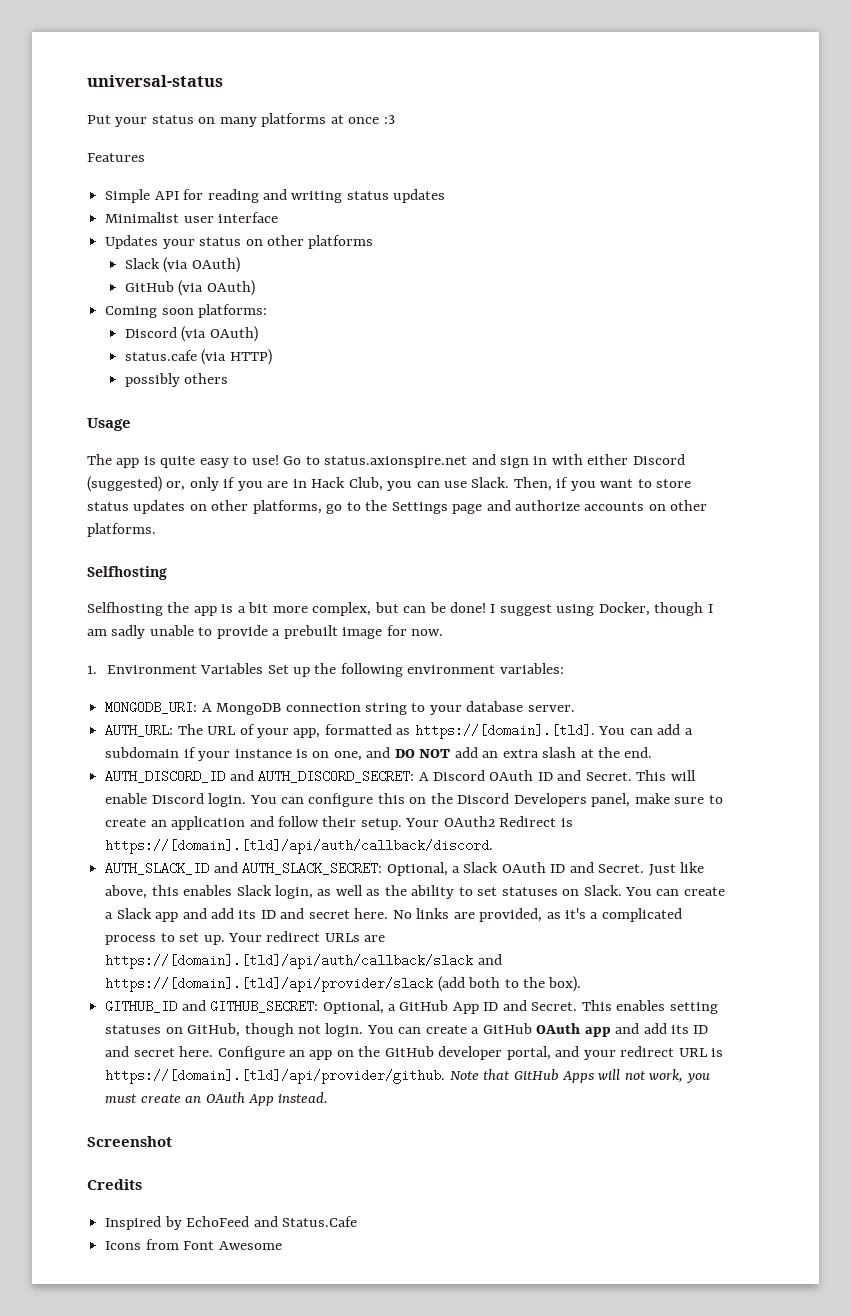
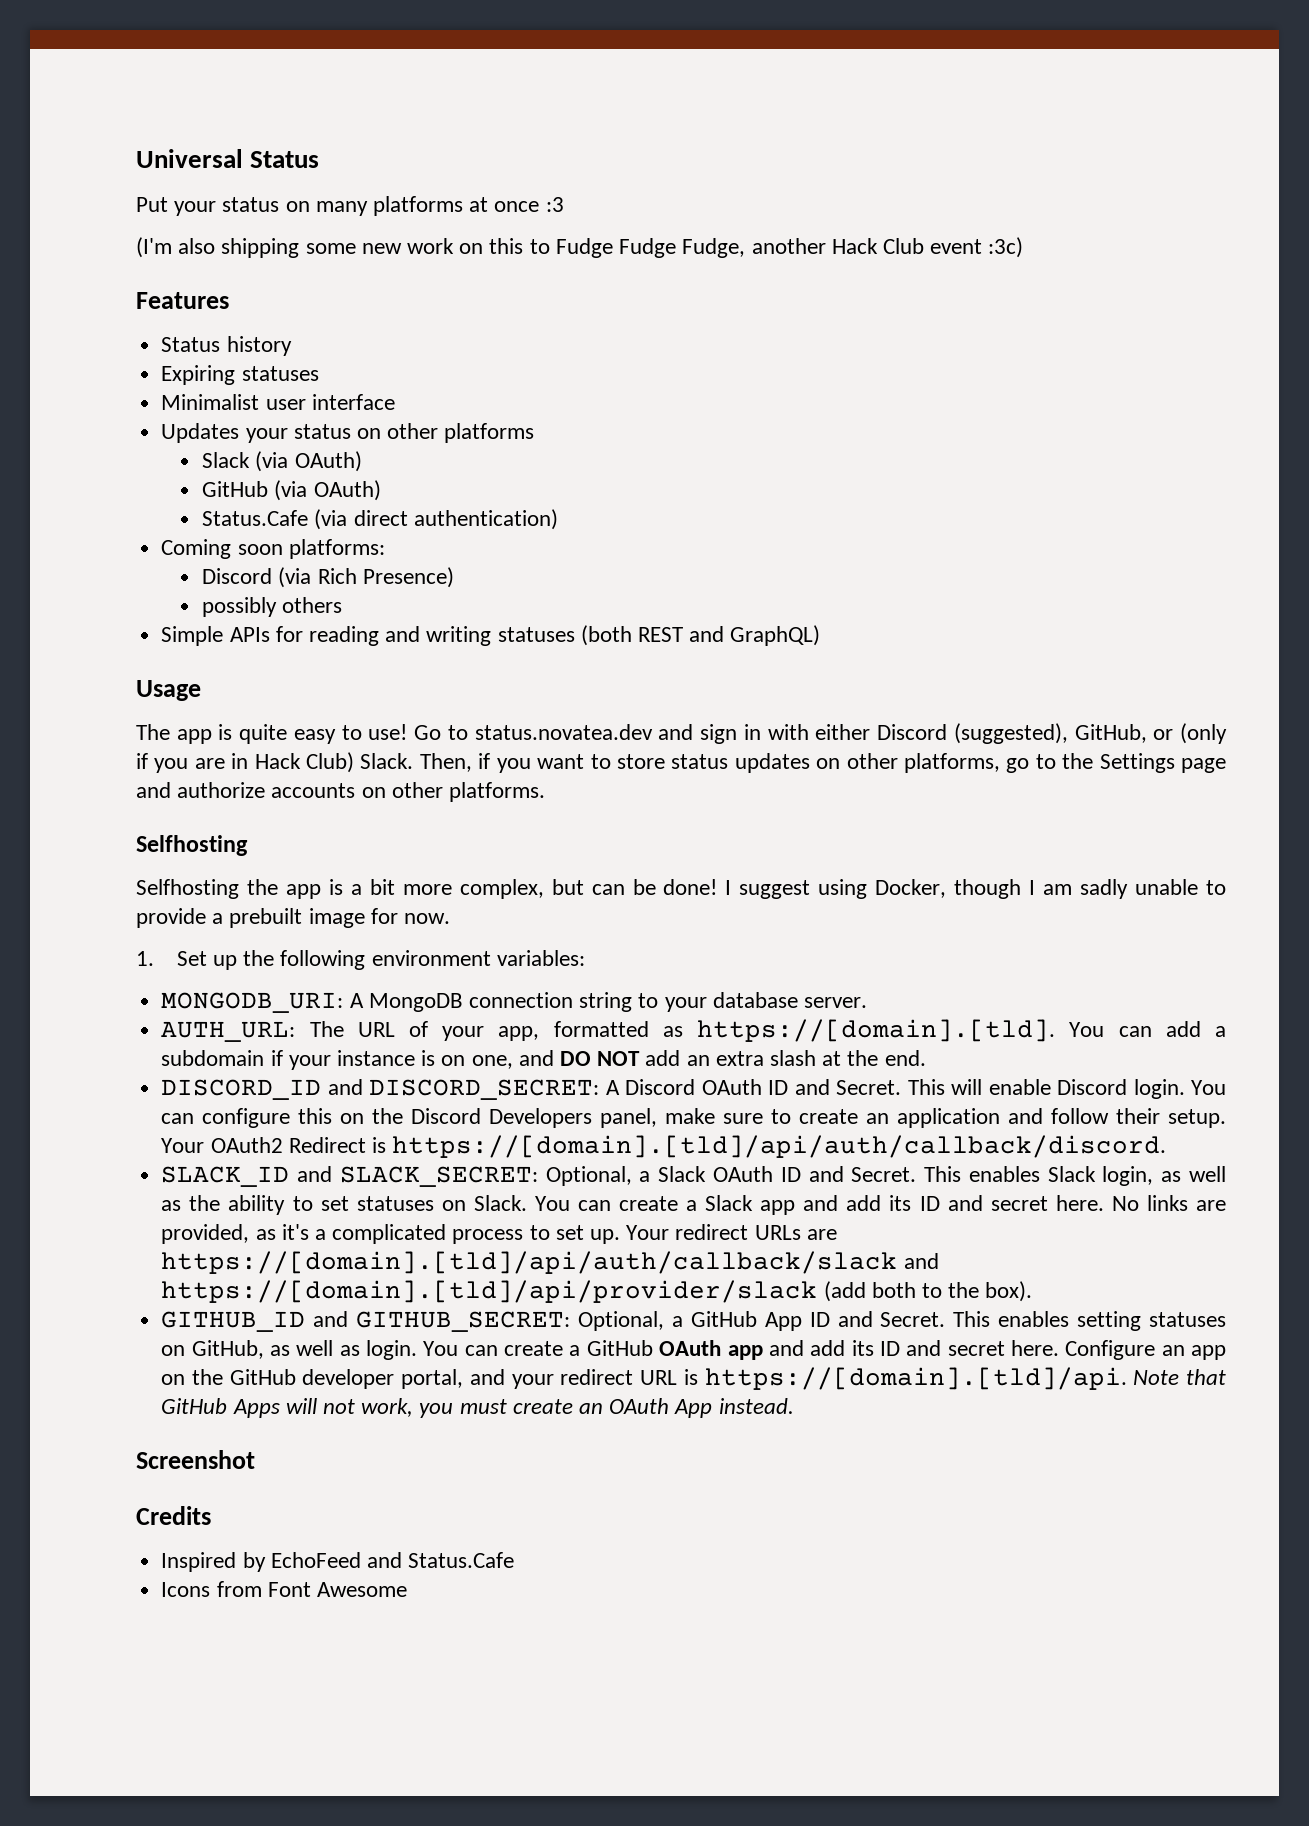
[87,75,223,87] universal-status -> [136,149,320,168] Universal Status
[87,153,145,162] [105,189,446,203] Features // Simple API for reading and writing status updates -> [136,237,1024,258] [136,292,229,309] [161,336,292,356] [161,365,319,385] (I'm also shipping some new work on this to Fudge Fudge Fudge, another Hack Club event :3c) // Features // Status history // Expiring statuses
(255, 288) none -> [202,509,558,530] // Status.Cafe (via direct authentication)
[209,326,258,342] [124,349,272,365] [124,373,229,387] OAuth) // status.cafe (via HTTP) // possibly others -> [317,567,454,588] [202,597,343,617] [161,625,821,646] Rich Presence) // possibly others // Simple APIs for reading and writing statuses (both REST and GraphQL)
[324,456,468,468] status.axionspire.net -> [474,724,653,740] status.novatea.dev
[87,476,219,492] (suggested) or, only -> [953,723,1227,744] (suggested), GitHub, or (only
[348,477,468,491] Club, you can use -> [306,752,355,773] Club)
[106,663,264,674] Environment Variables -> (154, 958) none
[105,770,415,783] AUTH_DISCORD_ID and AUTH_DISCORD_SECRET: -> [161,1079,600,1100] DISCORD_ID and DISCORD_SECRET:
[105,862,383,875] AUTH_SLACK_ID and AUTH_SLACK_SECRET: -> [161,1166,538,1187] SLACK_ID and SLACK_SECRET:
[648,862,705,876] [105,885,179,899] Just like above, this -> [924,1166,962,1182] This
[244,1023,321,1037] though not -> [270,1340,360,1356] as well as
[105,1069,446,1084] https://[domain].[tld]/api/provider/github. -> [704,1367,1127,1390] https://[domain].[tld]/api.

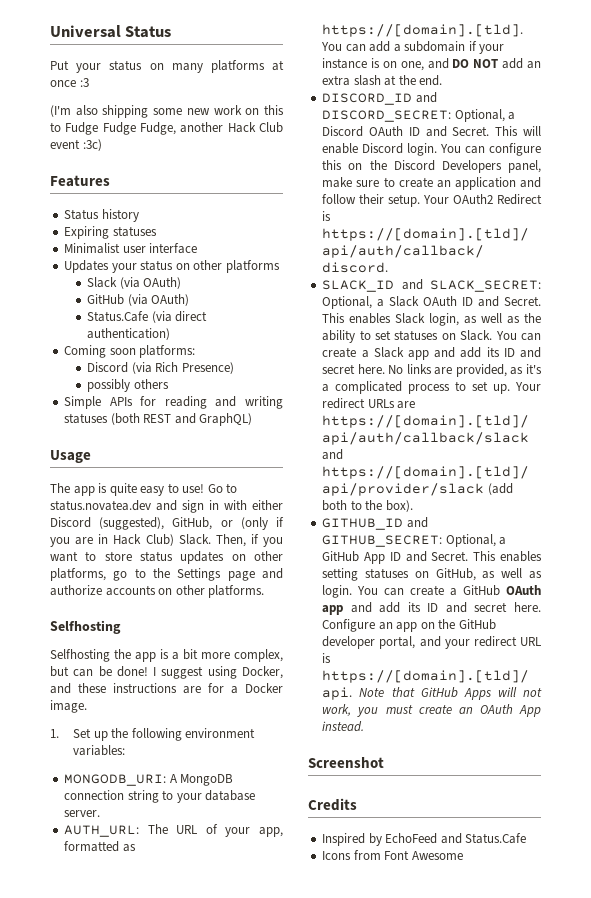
[954,879,1227,899] [136,908,451,928] though I am sadly unable to provide a prebuilt image for now. -> [50,683,283,694] [50,700,87,713] and these instructions are for a Docker image.
[605,1080,620,1095] A -> [454,109,516,122] Optional, a

